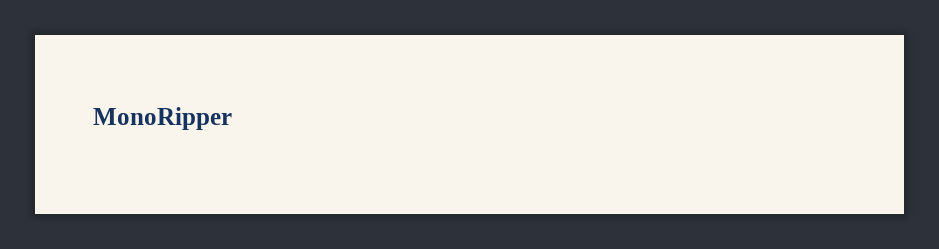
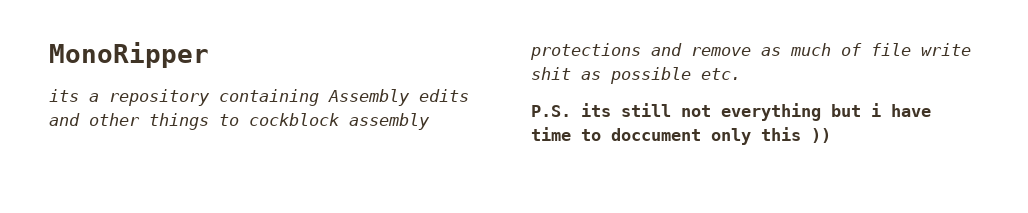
(232, 118) none -> [49,89,469,106] [49,113,430,130] [530,43,971,60] [531,67,741,84] [531,103,931,121] [531,127,831,145] // its a repository containing Assembly edits and other things to cockblock assembly protections and remove as much of file write shit as possible etc. // P.S. its still not everything but i have time to doccument only this ))

